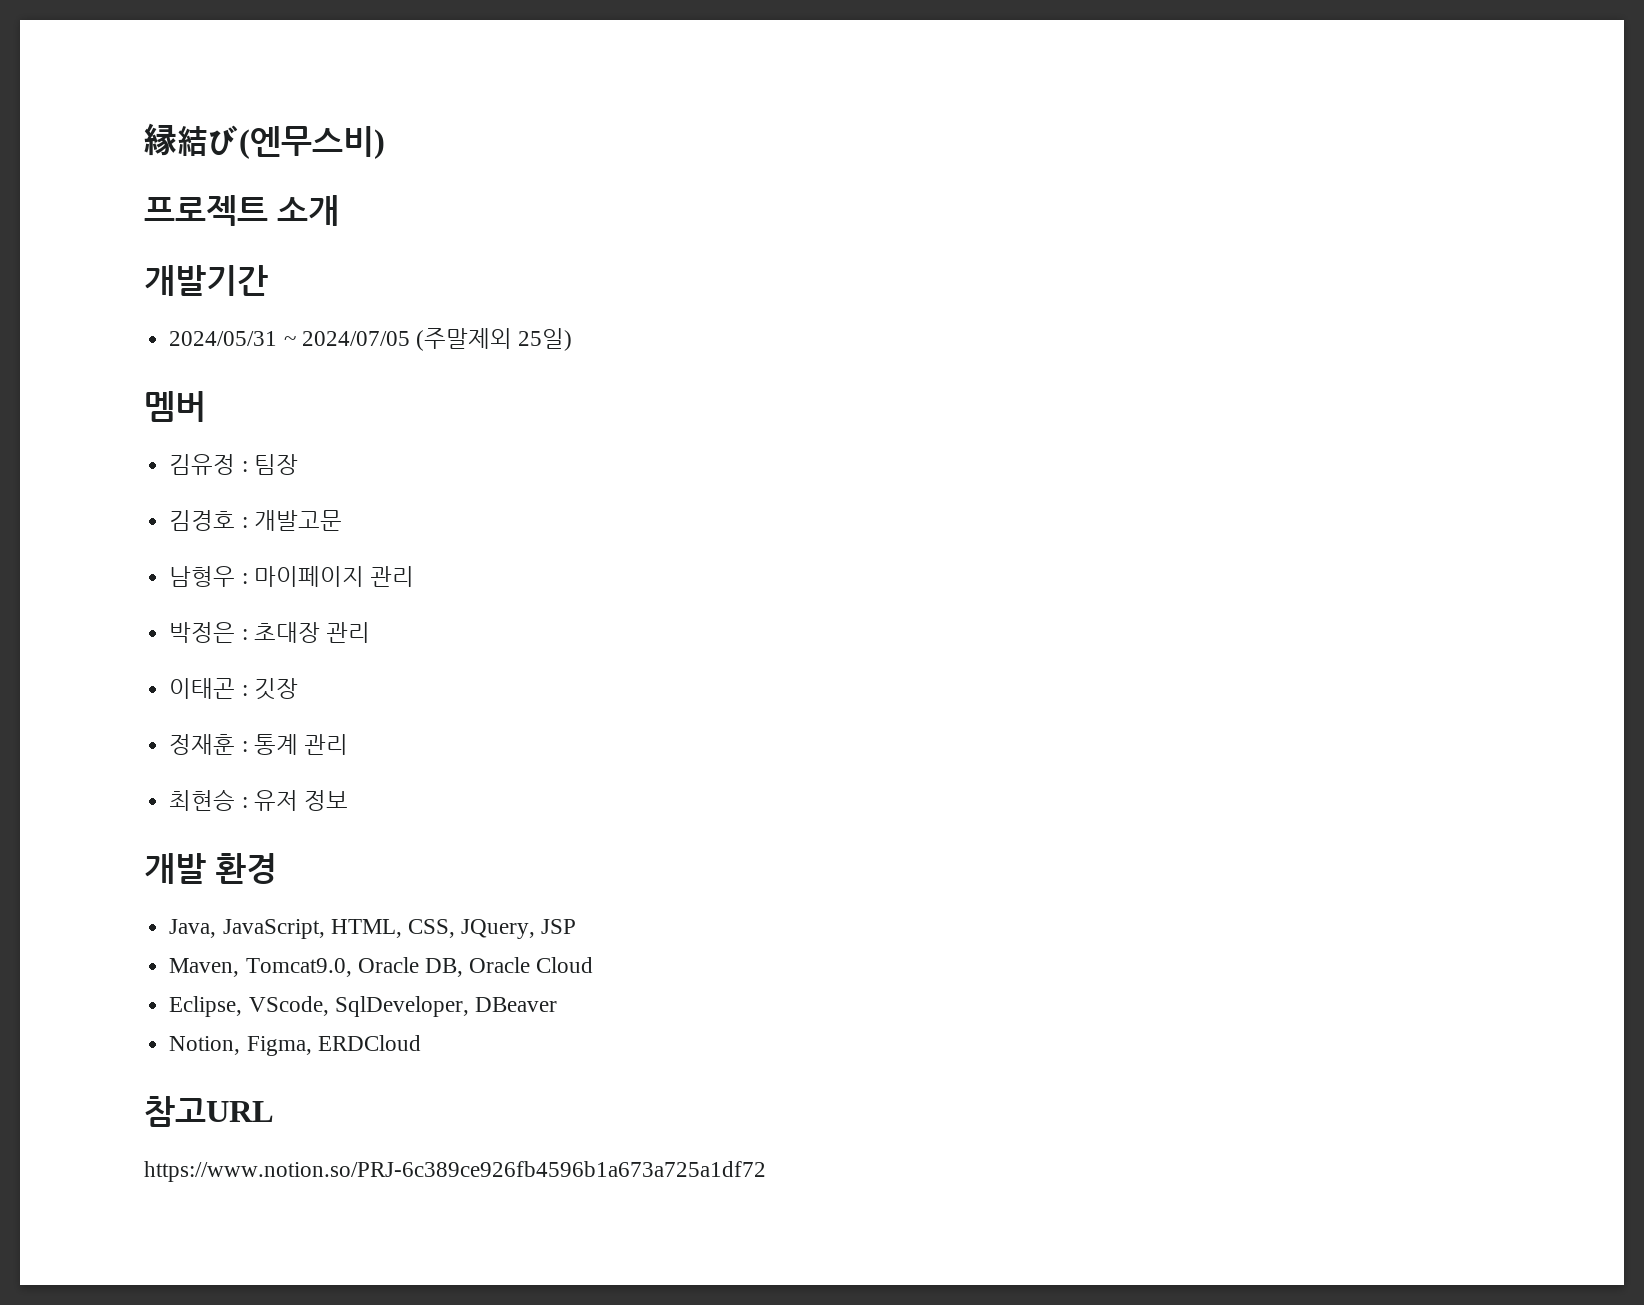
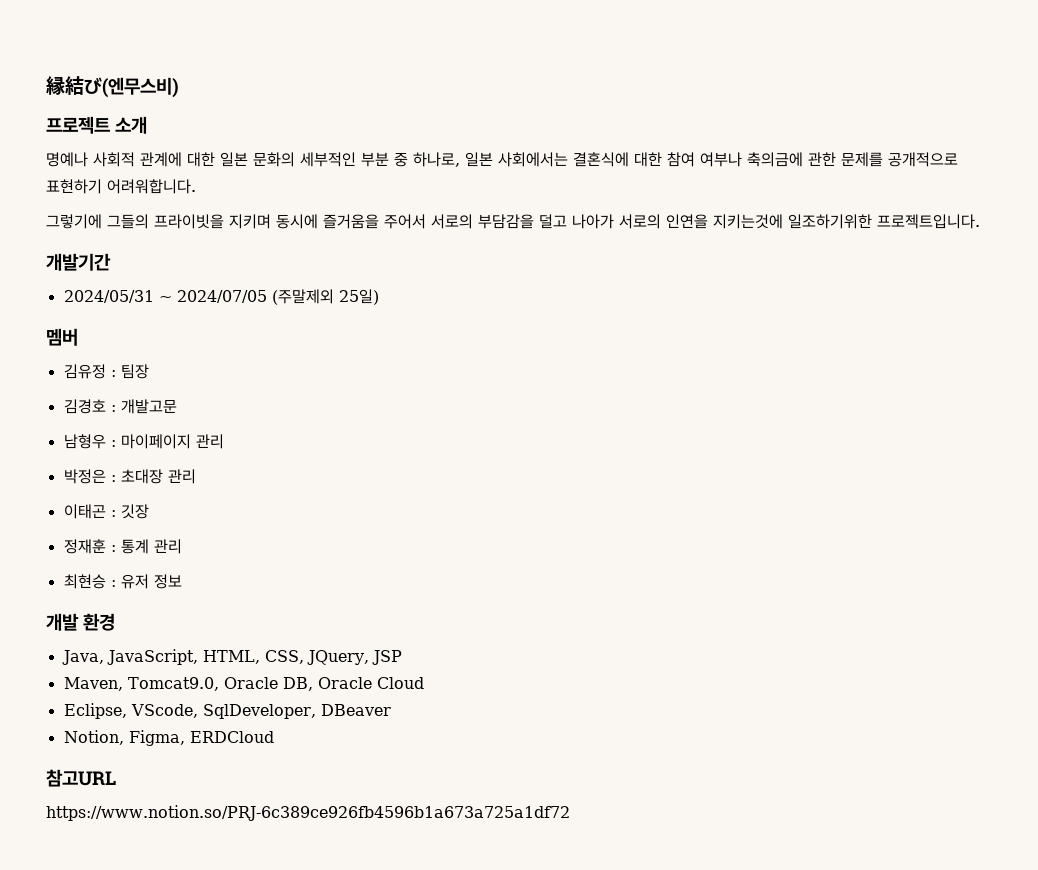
(339, 210) none -> [46,152,958,167] [46,179,196,194] [46,214,980,229] // 명예나 사회적 관계에 대한 일본 문화의 세부적인 부분 중 하나로, 일본 사회에서는 결혼식에 대한 참여 여부나 축의금에 관한 문제를 공개적으로 표현하기 어려워합니다. // 그렇기에 그들의 프라이빗을 지키며 동시에 즐거움을 주어서 서로의 부담감을 덜고 나아가 서로의 인연을 지키는것에 일조하기위한 프로젝트입니다.

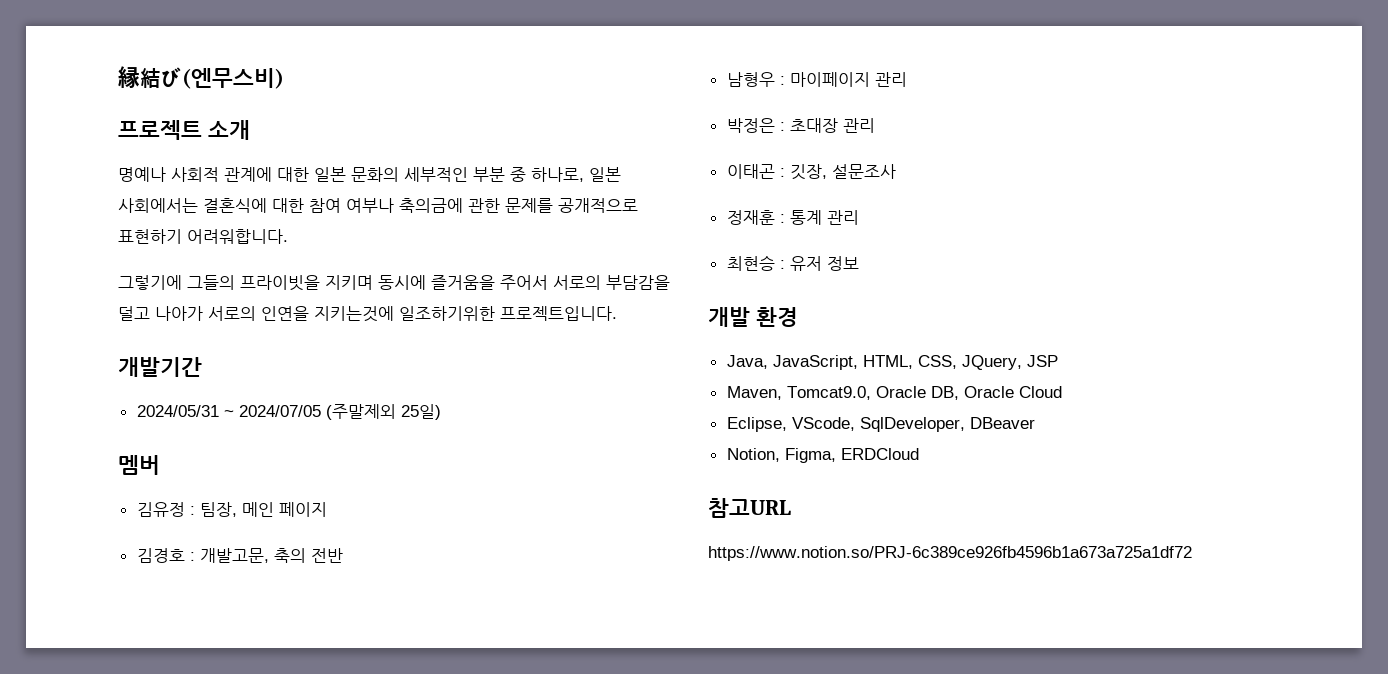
[120,364,149,379] 팀장 -> [199,502,327,517] 팀장, 메인 페이지
[120,399,177,414] 개발고문 -> [199,548,343,563] 개발고문, 축의 전반
[120,504,149,519] 깃장 -> [789,164,896,180] 깃장, 설문조사

